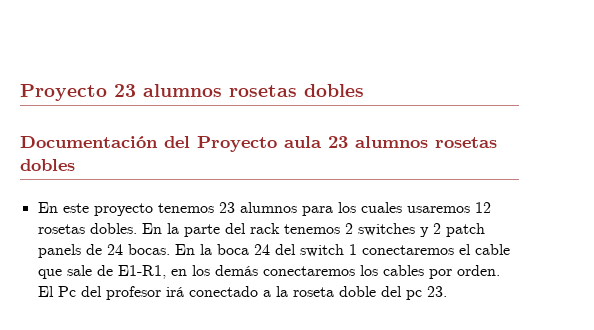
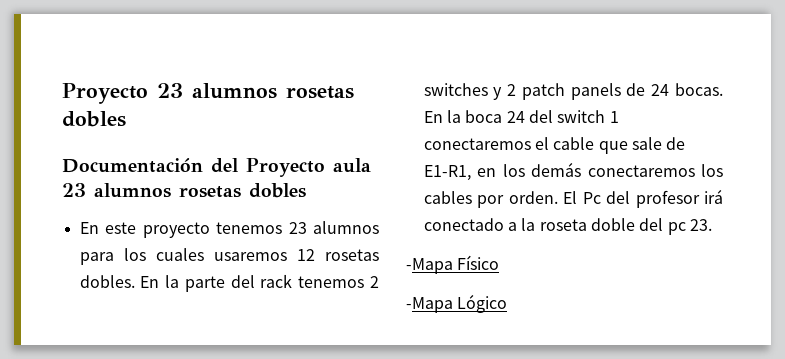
(447, 291) none -> [406,255,500,274] [406,294,508,313] // -Mapa Físico // -Mapa Lógico

